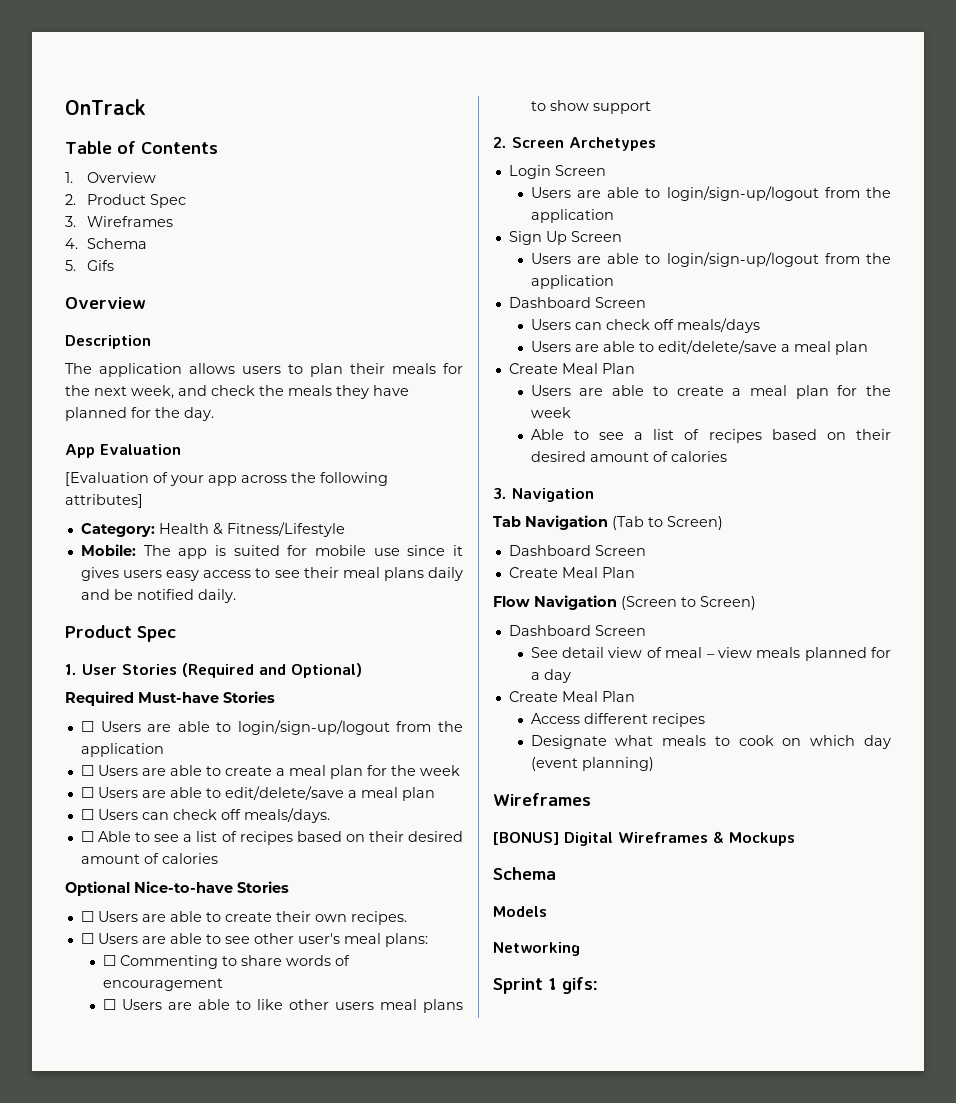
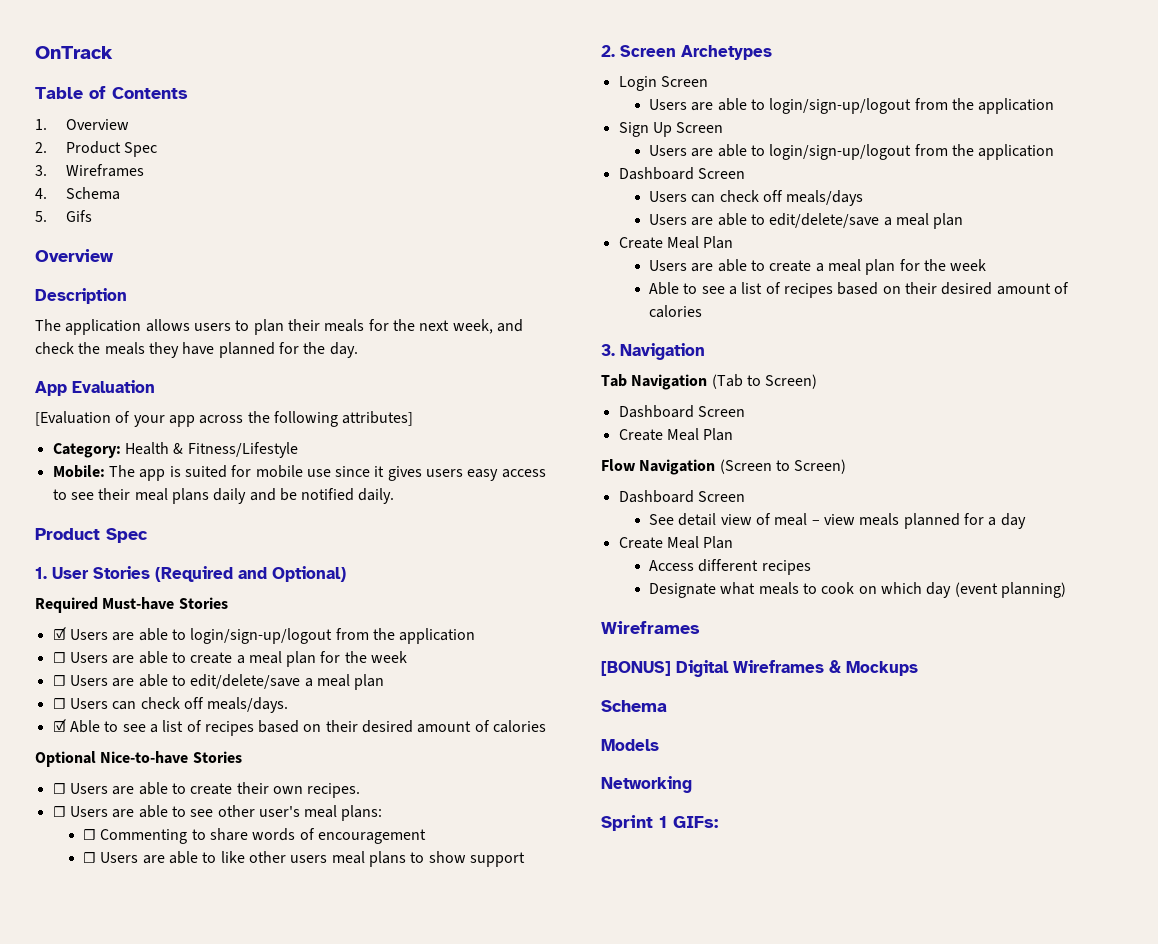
[80,721,94,732] ☐ -> [52,627,66,640] ☑
[80,831,94,842] ☐ -> [52,719,66,732] ☑
[562,977,598,994] gifs: -> [673,816,718,828] GIFs:

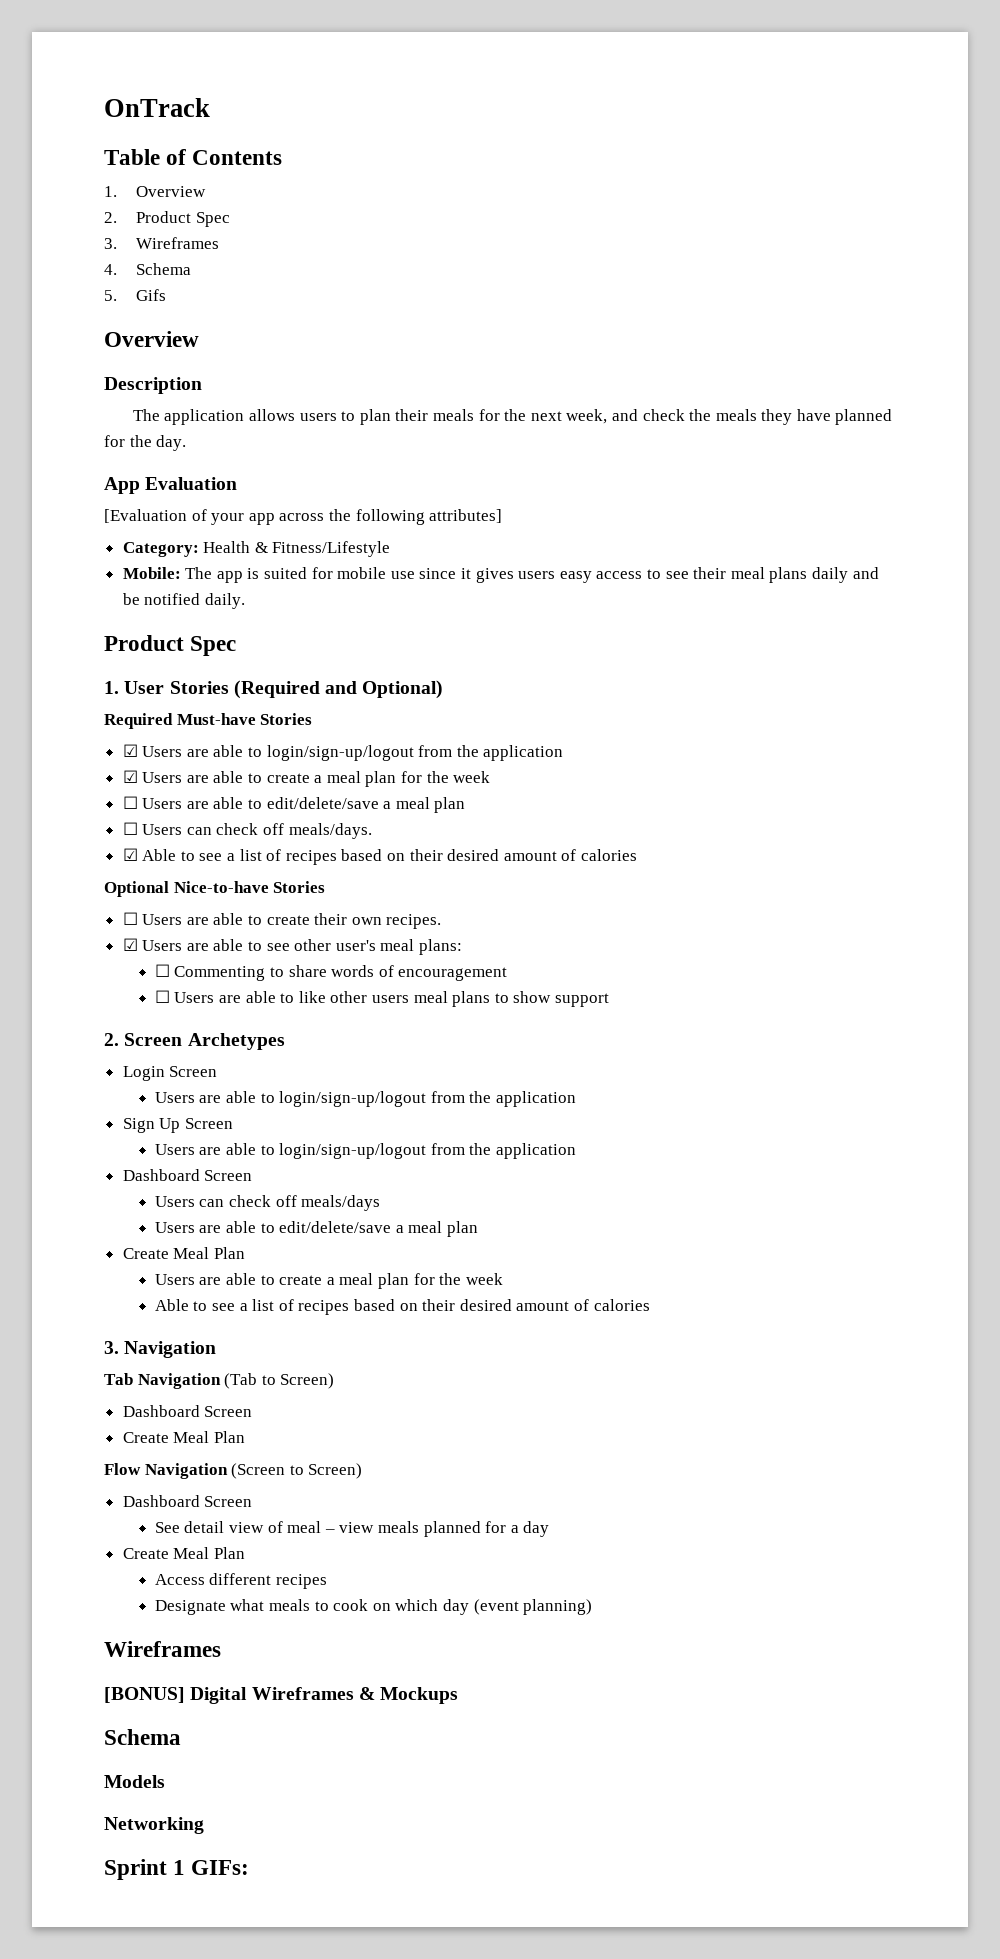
[52,652,66,663] ☐ -> [122,770,138,783] ☑
[52,806,66,817] ☐ -> [122,938,138,951] ☑

